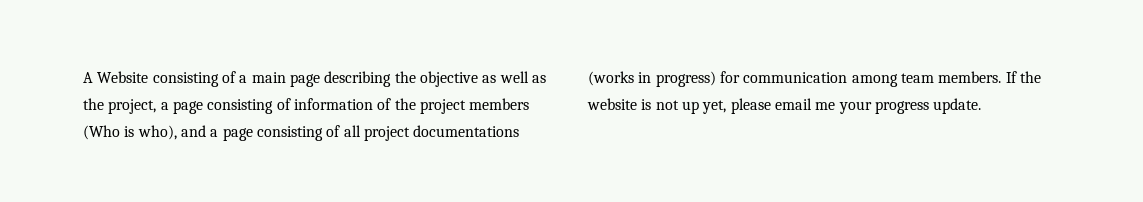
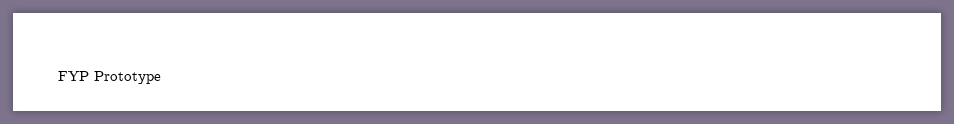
[83,71,546,87] [83,98,530,114] [83,125,520,141] [588,71,1041,87] [587,98,982,114] A Website consisting of a main page describing the objective as well as the project, a page consisting of information of the project members (Who is who), and a page consisting of all project documentations (works in progress) for communication among team members. If the website is not up yet, please email me your progress update. -> [58,71,161,84] FYP Prototype

